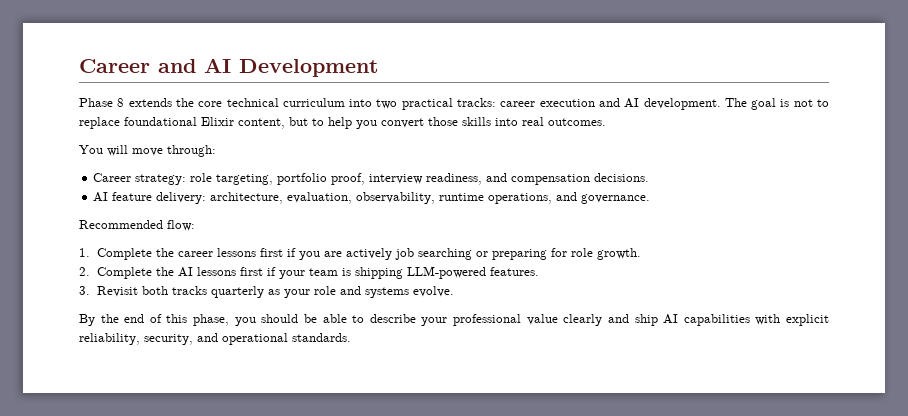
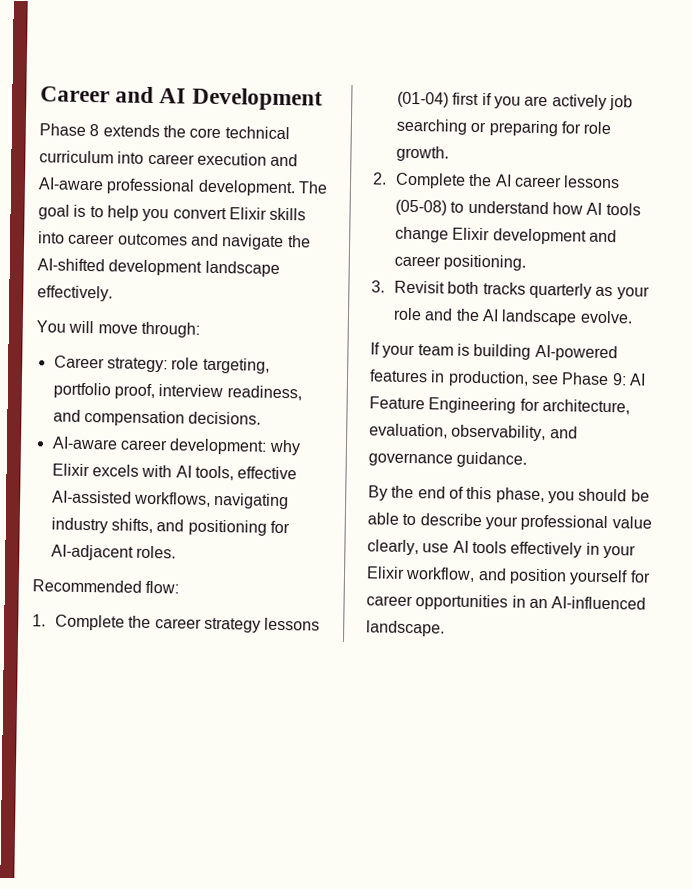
[376,98,497,110] two practical tracks: -> (145, 157) none
[624,98,640,108] AI -> [38,177,196,195] AI-aware professional
[793,99,829,107] [79,117,308,129] not to replace foundational Elixir content, but -> (87, 210) none
[428,117,458,126] those -> [228,207,267,220] Elixir
[522,117,606,126] real outcomes. -> [68,233,311,251] [37,258,280,277] [37,285,113,302] career outcomes and navigate the AI-shifted development landscape effectively.
[93,192,651,204] AI feature delivery: architecture, evaluation, observability, runtime operations, and governance. -> [51,436,301,456] [51,463,298,481] [51,490,290,510] [50,517,290,536] [50,544,176,561] AI-aware career development: why Elixir excels with AI tools, effective AI-assisted workflows, navigating industry shifts, and positioning for AI-adjacent roles.
[216,248,256,257] lessons -> [204,617,321,633] [397,91,450,108] strategy lessons (01-04)
[196,266,539,279] lessons first if your team is shipping LLM-powered features. -> [514,175,621,189] [395,199,641,216] [395,226,618,245] [394,254,527,271] career lessons (05-08) to understand how AI tools change Elixir development and career positioning.
[364,286,454,298] systems evolve. -> [455,308,633,326] [370,342,618,362] [369,369,646,387] [369,396,630,415] [369,423,578,442] [368,451,528,468] the AI landscape evolve. // If your team is building AI-powered features in production, see Phase 9: AI Feature Engineering for architecture, evaluation, observability, and governance guidance.
[563,314,829,326] [79,333,351,345] clearly and ship AI capabilities with explicit reliability, security, and operational standards. -> [367,539,636,559] [366,566,651,586] [366,594,647,611] [366,620,445,637] clearly, use AI tools effectively in your Elixir workflow, and position yourself for career opportunities in an AI-influenced landscape.

